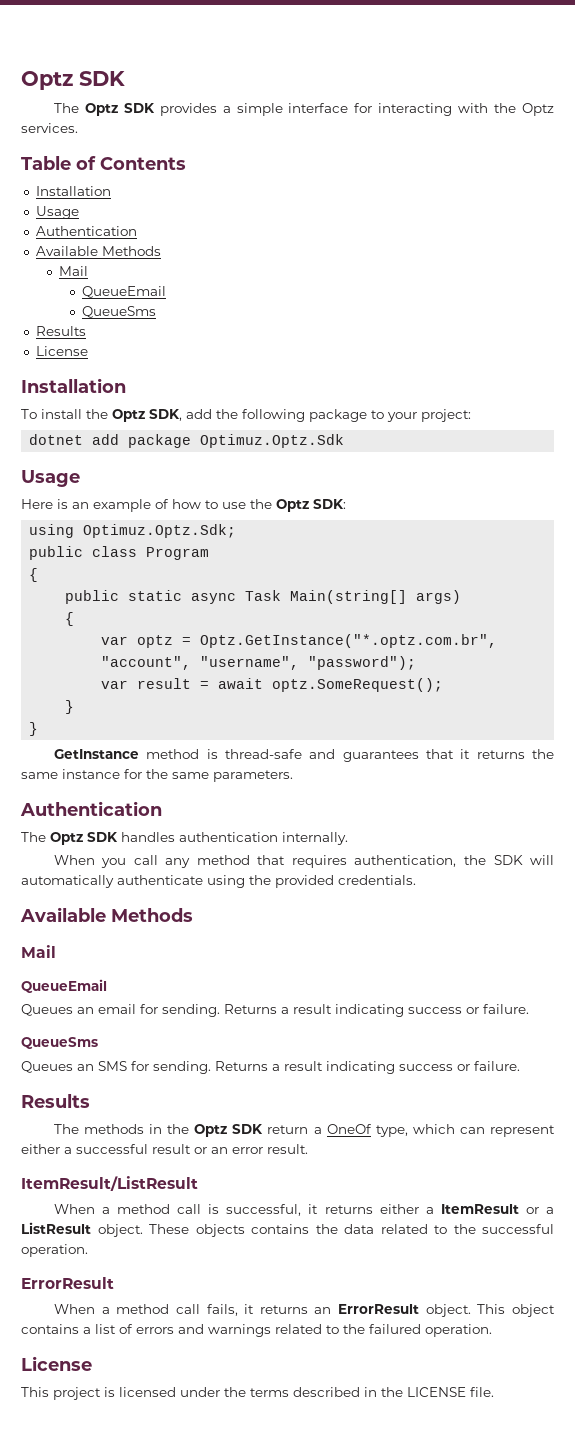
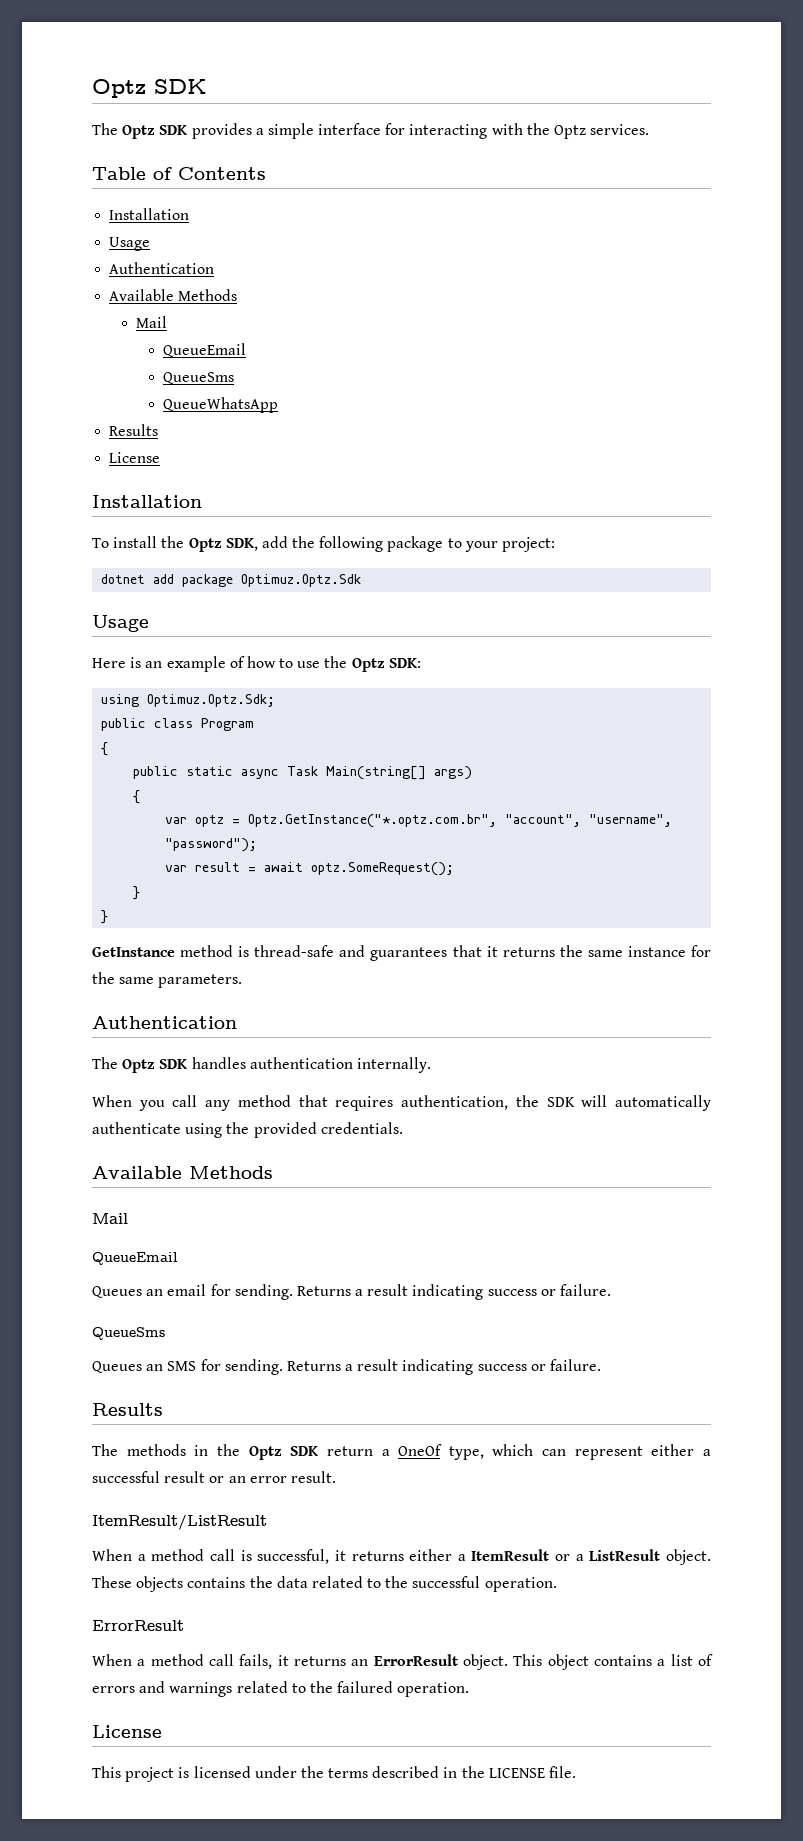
(156, 312) none -> [162,397,278,413] // QueueWhatsApp

